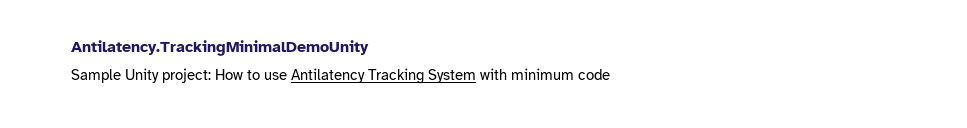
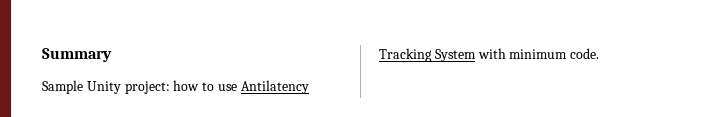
[71,40,369,56] Antilatency.TrackingMinimalDemoUnity -> [42,48,112,62] Summary
[215,69,243,80] How -> [173,80,200,91] how
[578,69,610,80] code -> [570,48,600,59] code.

